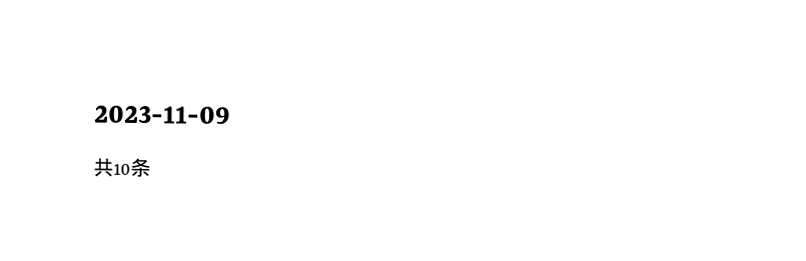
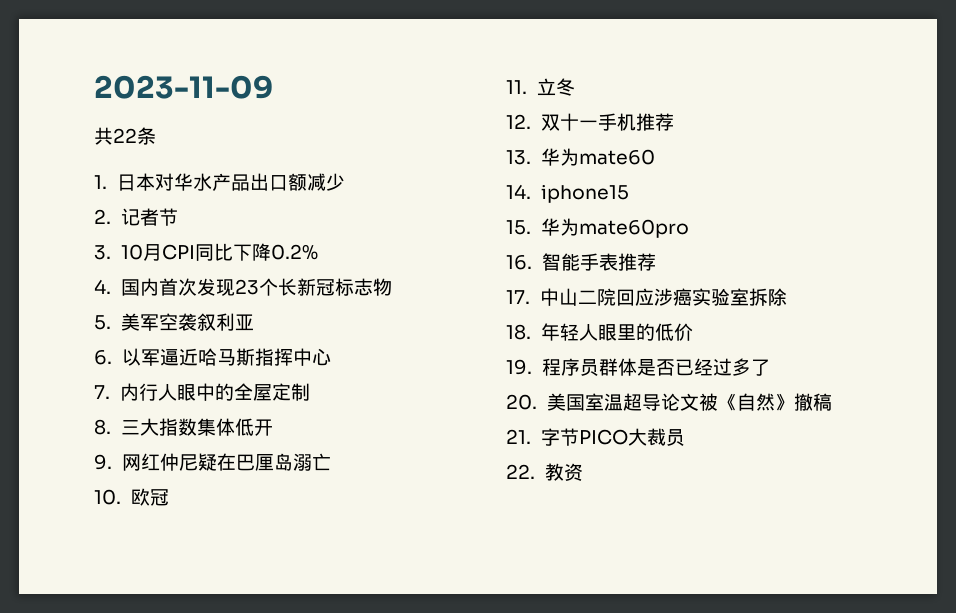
[113,157,151,178] 10条 -> [113,127,156,145] [94,173,345,191] [94,208,178,226] [94,243,318,261] [94,278,392,296] [94,313,254,331] [94,348,331,366] [94,383,310,401] [94,418,273,436] [94,453,331,471] [94,488,169,506] [506,78,575,96] [506,113,674,131] [506,148,655,166] [506,184,629,203] [506,218,689,238] [506,253,656,271] [506,288,787,306] [506,323,693,341] [506,358,770,376] [506,393,832,411] [506,428,685,446] [506,463,583,481] 22条 // 1.日本对华水产品出口额减少 // 2.记者节 // 3. 10月CPI同比下降0.2% // 4.国内首次发现23个长新冠标志物 // 5.美军空袭叙利亚 // 6.以军逼近哈马斯指挥中心 // 7.内行人眼中的全屋定制 // 8.三大指数集体低开 // 9.网红仲尼疑在巴厘岛溺亡 // 10.欧冠 // 11.立冬 // 12.双十一手机推荐 // 13.华为mate60 // 14. iphone15 // 15.华为mate60pro // 16.智能手表推荐 // 17.中山二院回应涉癌实验室拆除 // 18.年轻人眼里的低价 // 19.程序员群体是否已经过多了 // 20.美国室温超导论文被《自然》撤稿 // 21.字节PICO大裁员 // 22.教资

